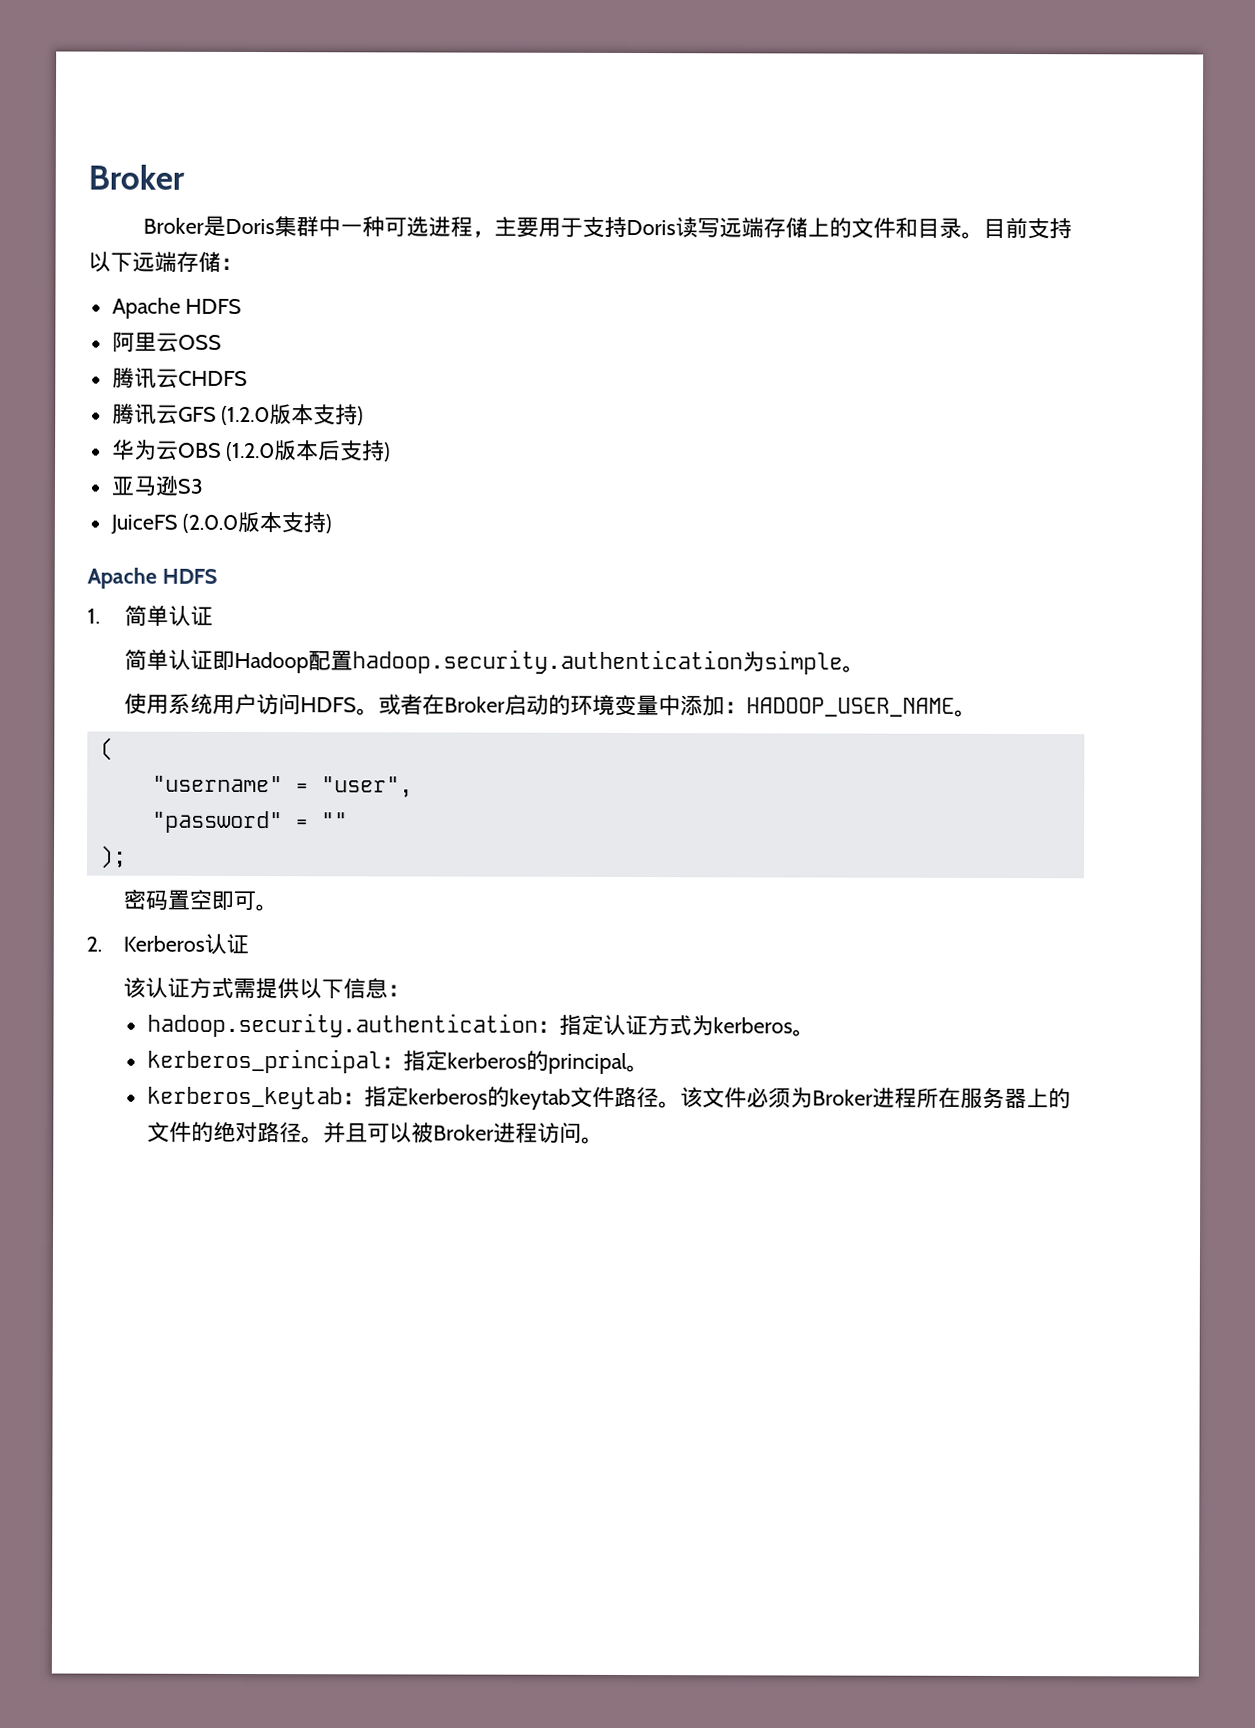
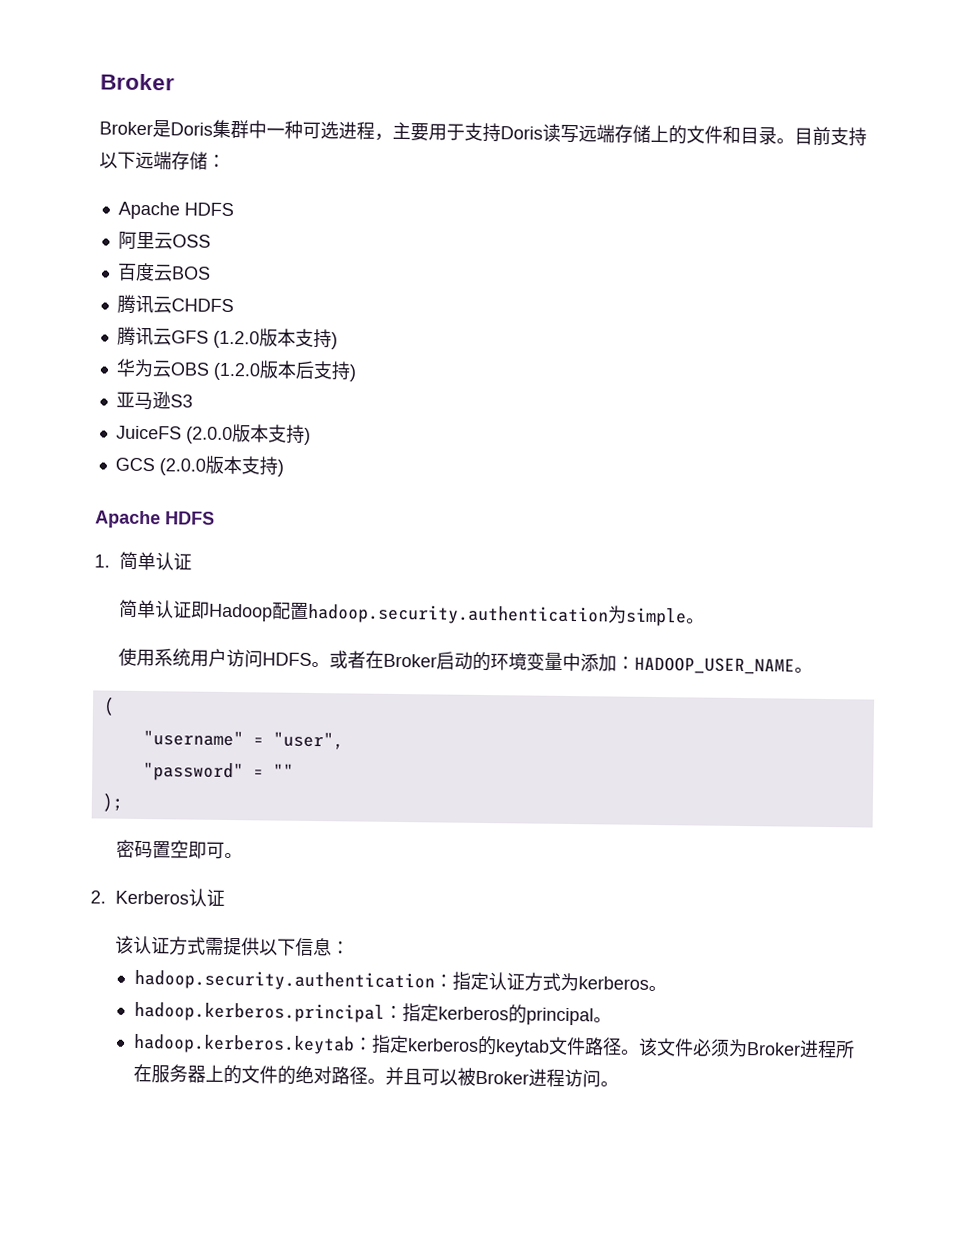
(222, 342) none -> [116,262,211,282] // 百度云BOS
(333, 524) none -> [114,455,284,477] // GCS (2.0.0版本支持)
[146,1048,382,1074] kerberos_principal -> [133,1001,385,1023] hadoop.kerberos.principal
[146,1086,343,1110] kerberos_keytab -> [132,1033,355,1055] hadoop.kerberos.keytab

